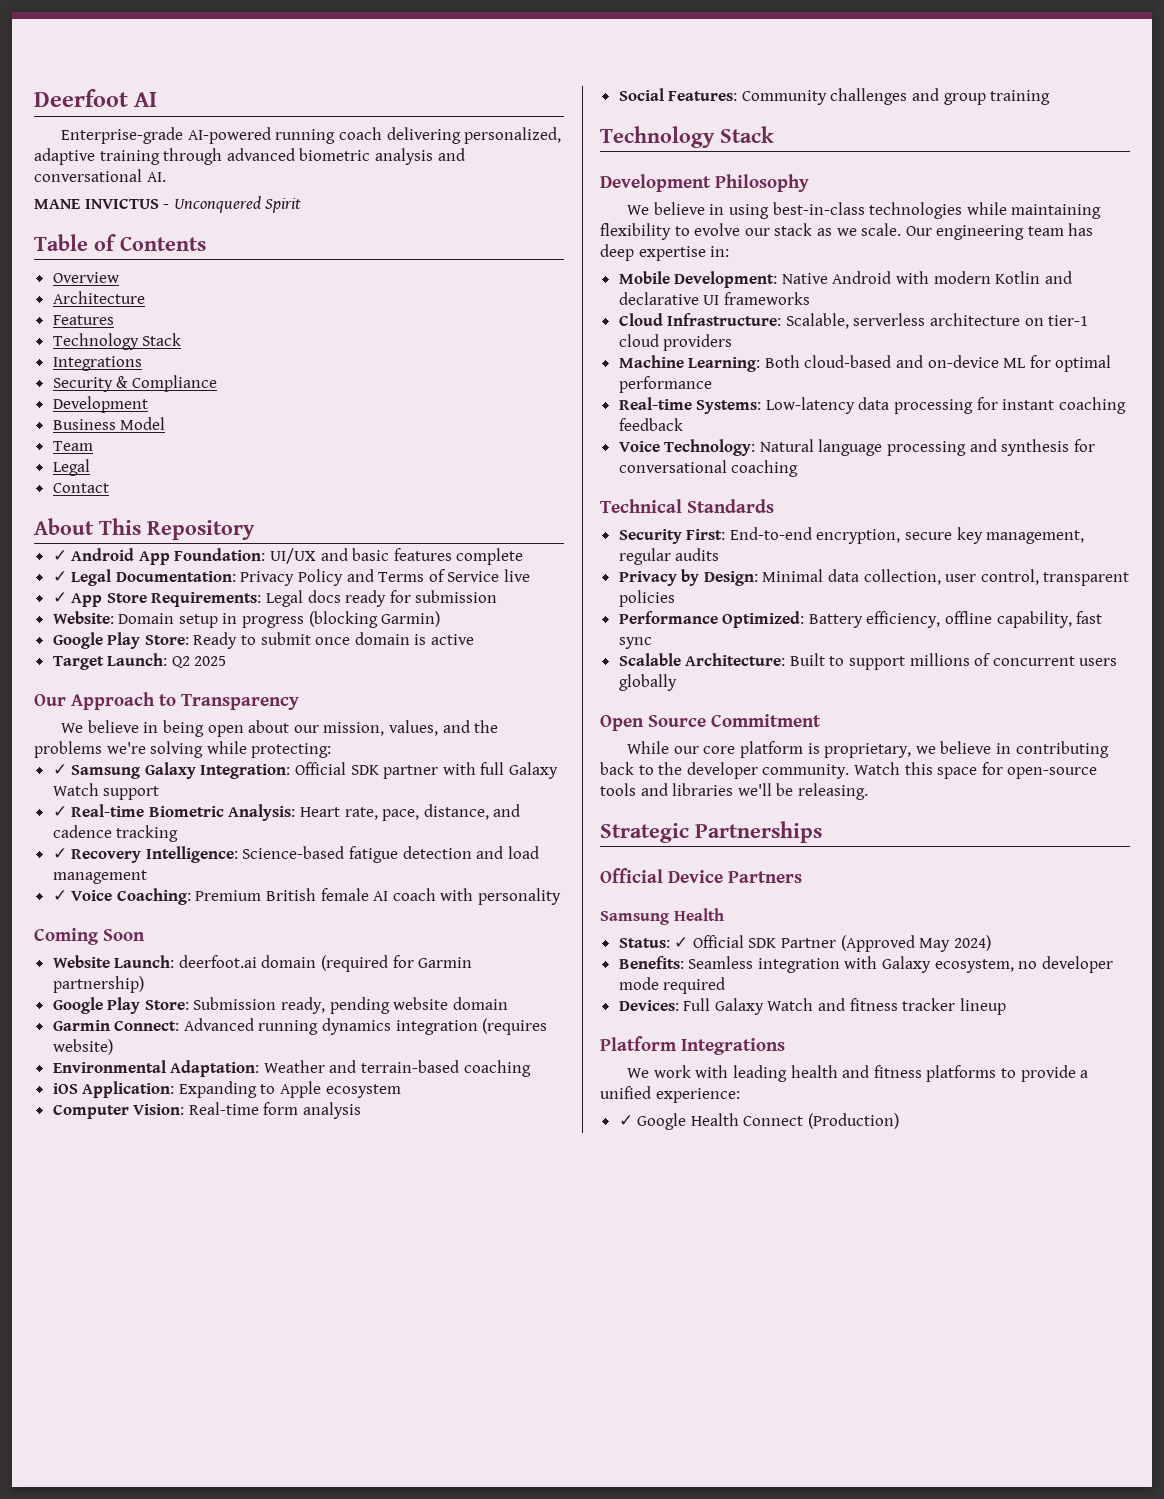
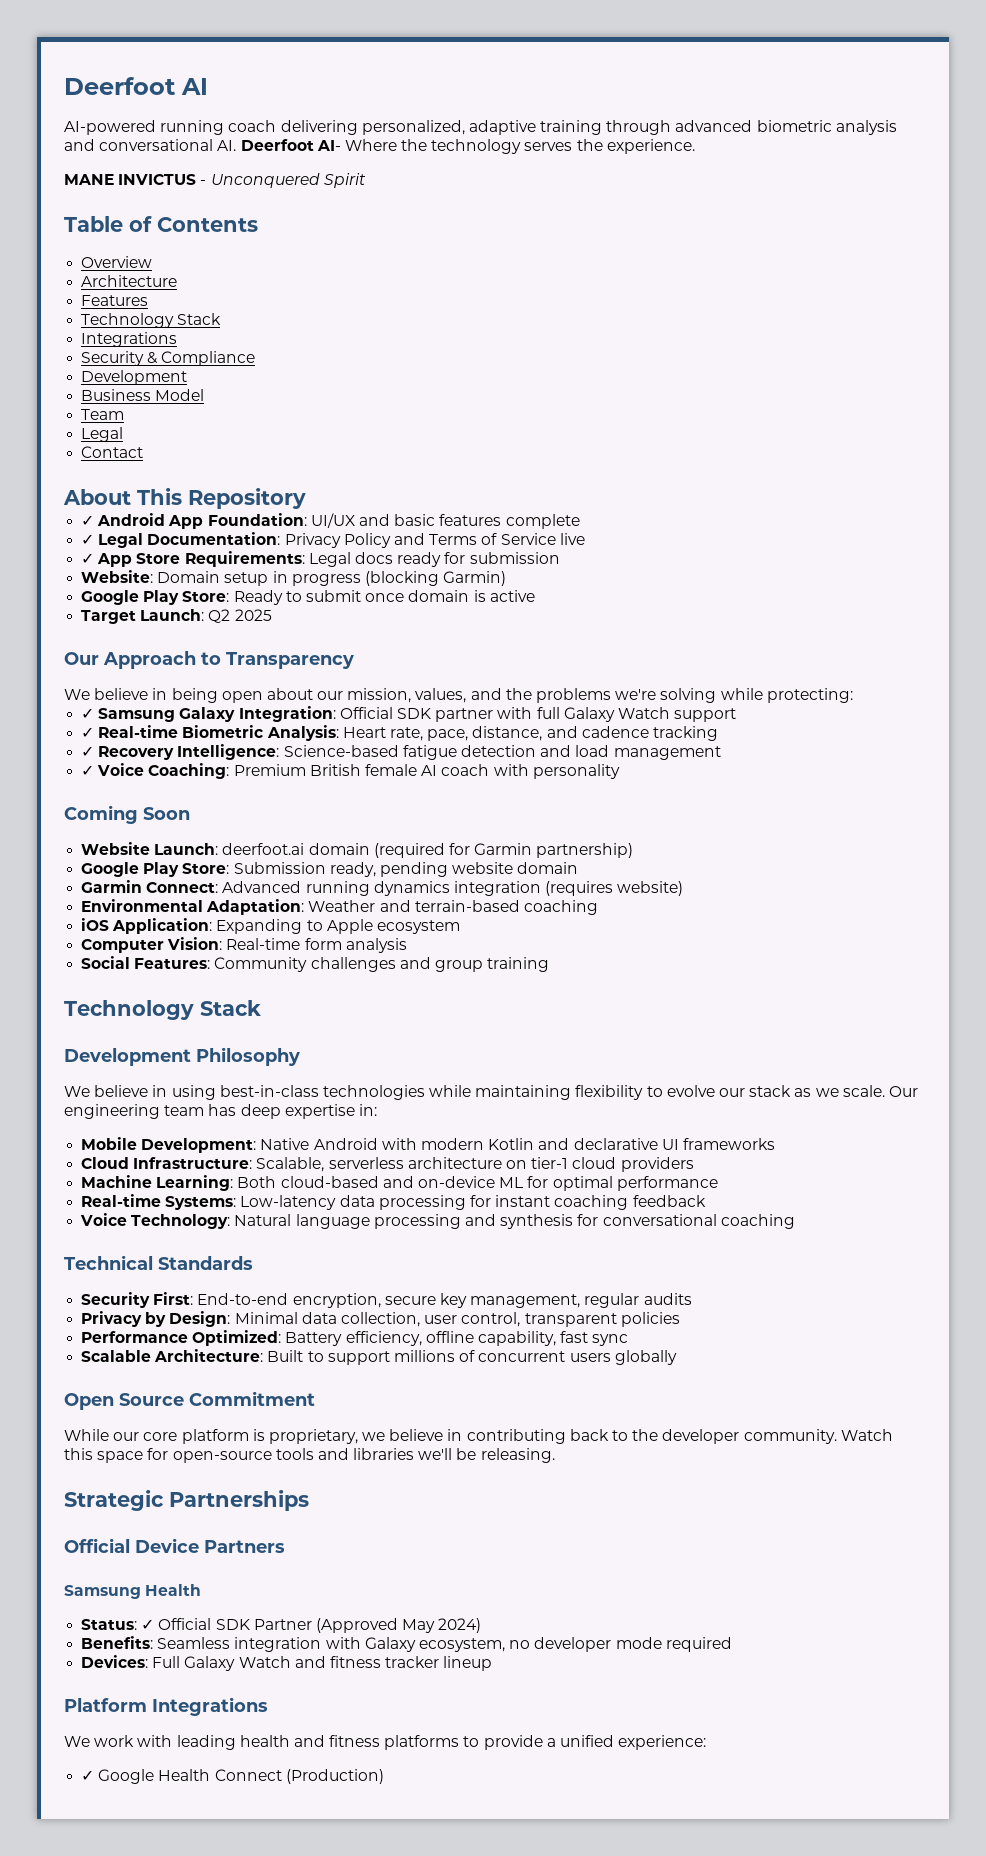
[61,127,184,144] Enterprise-grade -> (208, 86) none
(166, 177) none -> [240,139,695,154] Deerfoot AI- Where the technology serves the experience.

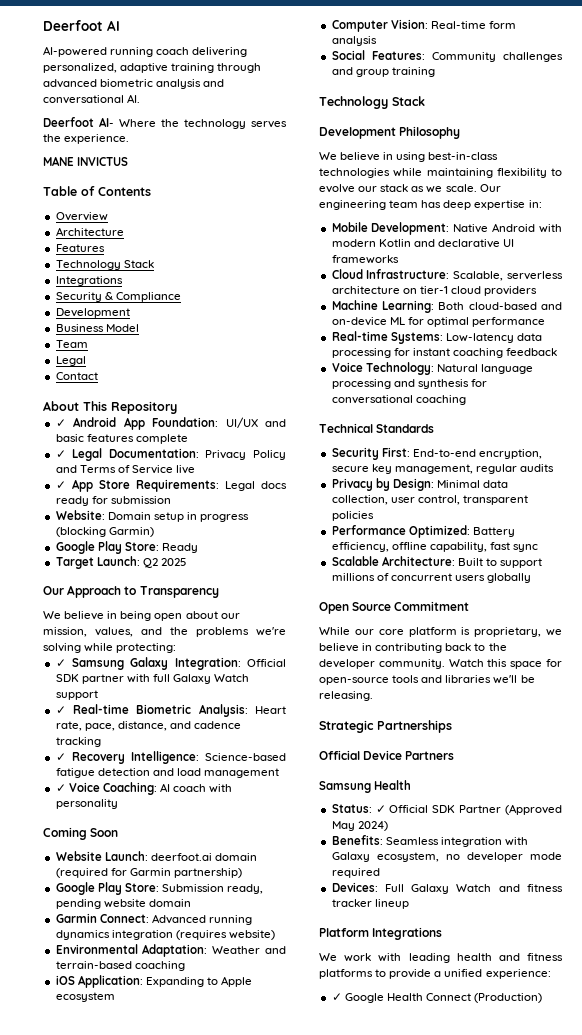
(237, 145) none -> (141, 98) //
[200,173,366,188] - Unconquered Spirit -> (129, 161) none
[285,590,535,602] to submit once domain is active -> (198, 548) none
[233,764,417,776] Premium British female -> (157, 788) none

